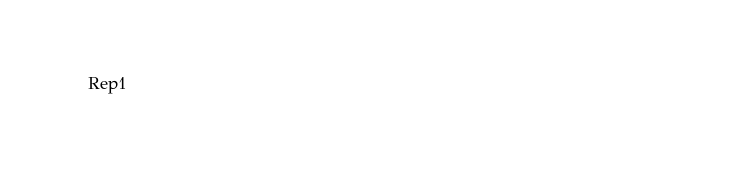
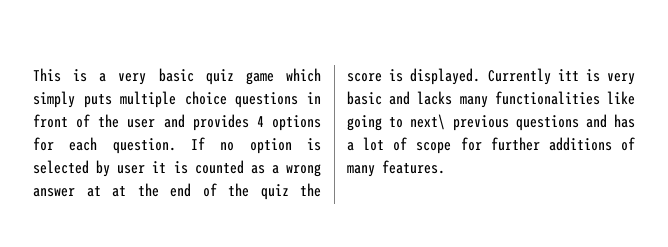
[88,77,126,94] Rep1 -> [33,68,321,85] [33,91,321,108] [33,114,321,131] [33,137,322,154] [33,160,321,177] [33,183,321,200] [347,68,635,85] [347,91,635,108] [347,114,635,131] [347,137,635,154] [347,160,445,177] This is a very basic quiz game which simply puts multiple choice questions in front of the user and provides 4 options for each question. If no option is selected by user it is counted as a wrong answer at at the end of the quiz the score is displayed. Currently itt is very basic and lacks many functionalities like going to next\ previous questions and has a lot of scope for further additions of many features.

